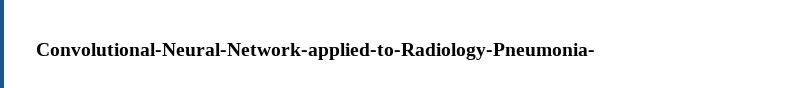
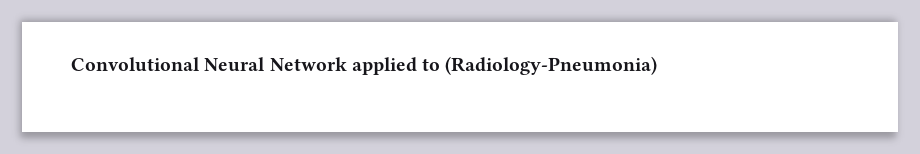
[36,43,595,60] Convolutional-Neural-Network-applied-to-Radiology-Pneumonia- -> [71,56,658,75] Convolutional Neural Network applied to (Radiology-Pneumonia)

